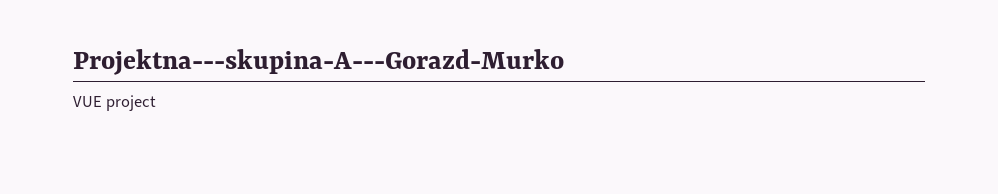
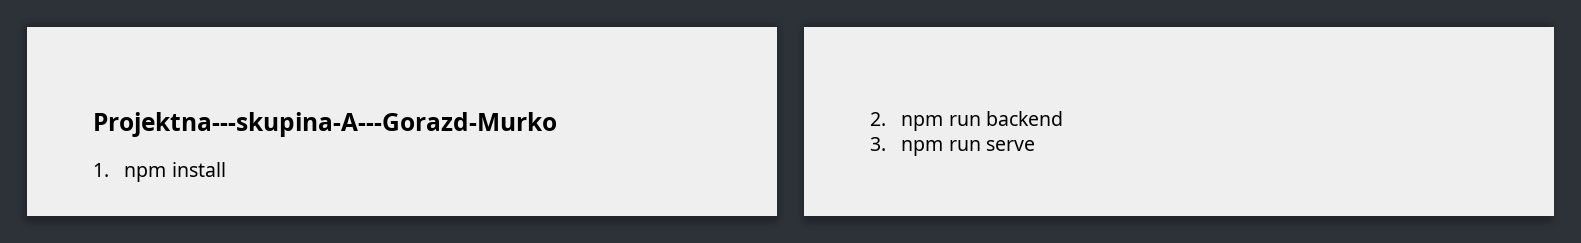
[73,95,157,111] VUE project -> [93,162,226,182] [870,111,1063,131] [870,137,1035,156] 1. npm install // 2. npm run backend // 3. npm run serve

